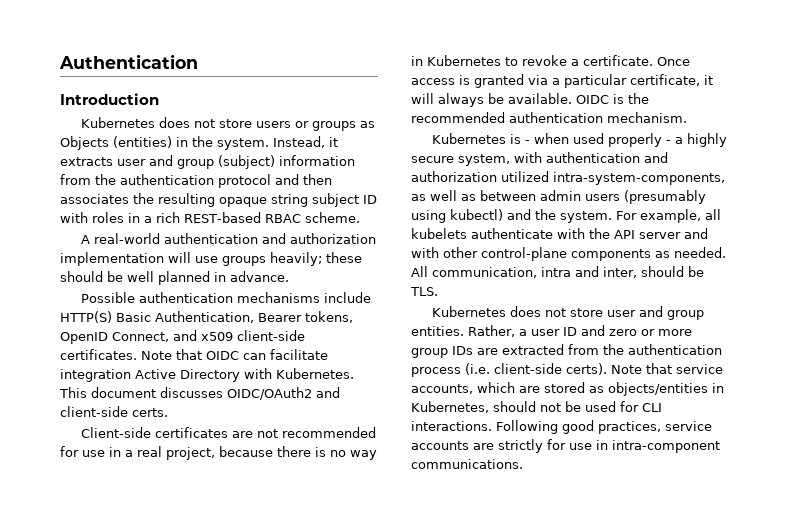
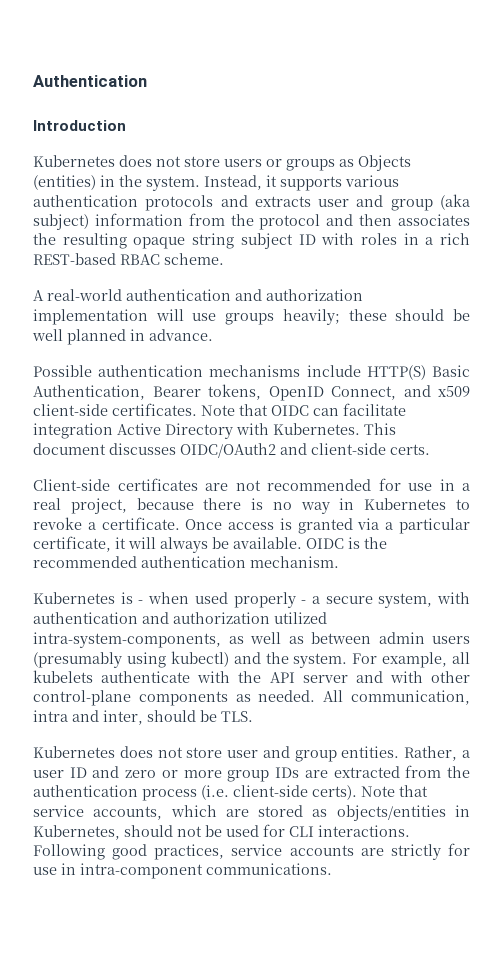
(338, 142) none -> [280,175,399,191] [33,195,248,211] supports various authentication protocols and
[218,155,275,169] (subject) -> [439,194,470,210] [33,214,89,230] (aka subject)
[120,174,214,185] authentication -> (254, 220) none
[686,133,727,147] highly -> (320, 600) none

